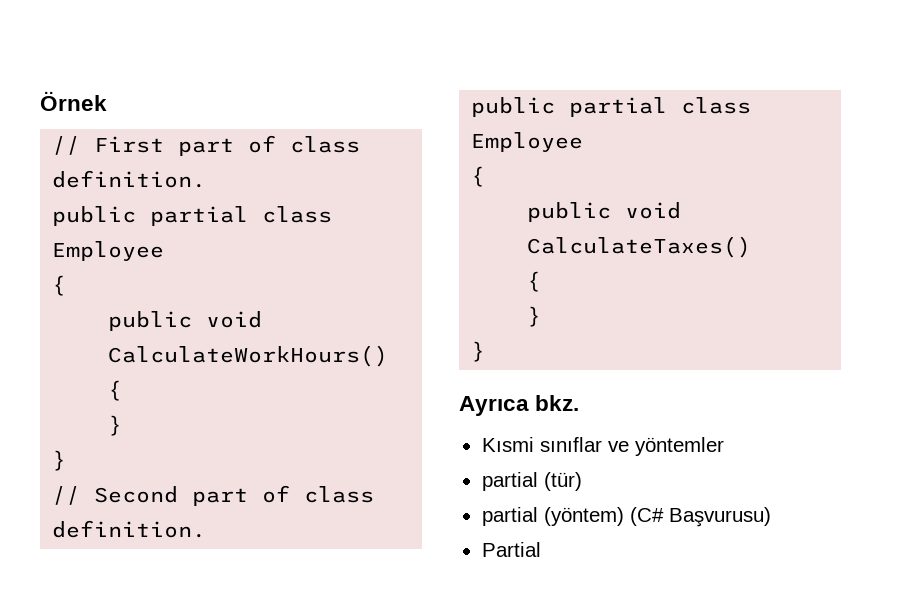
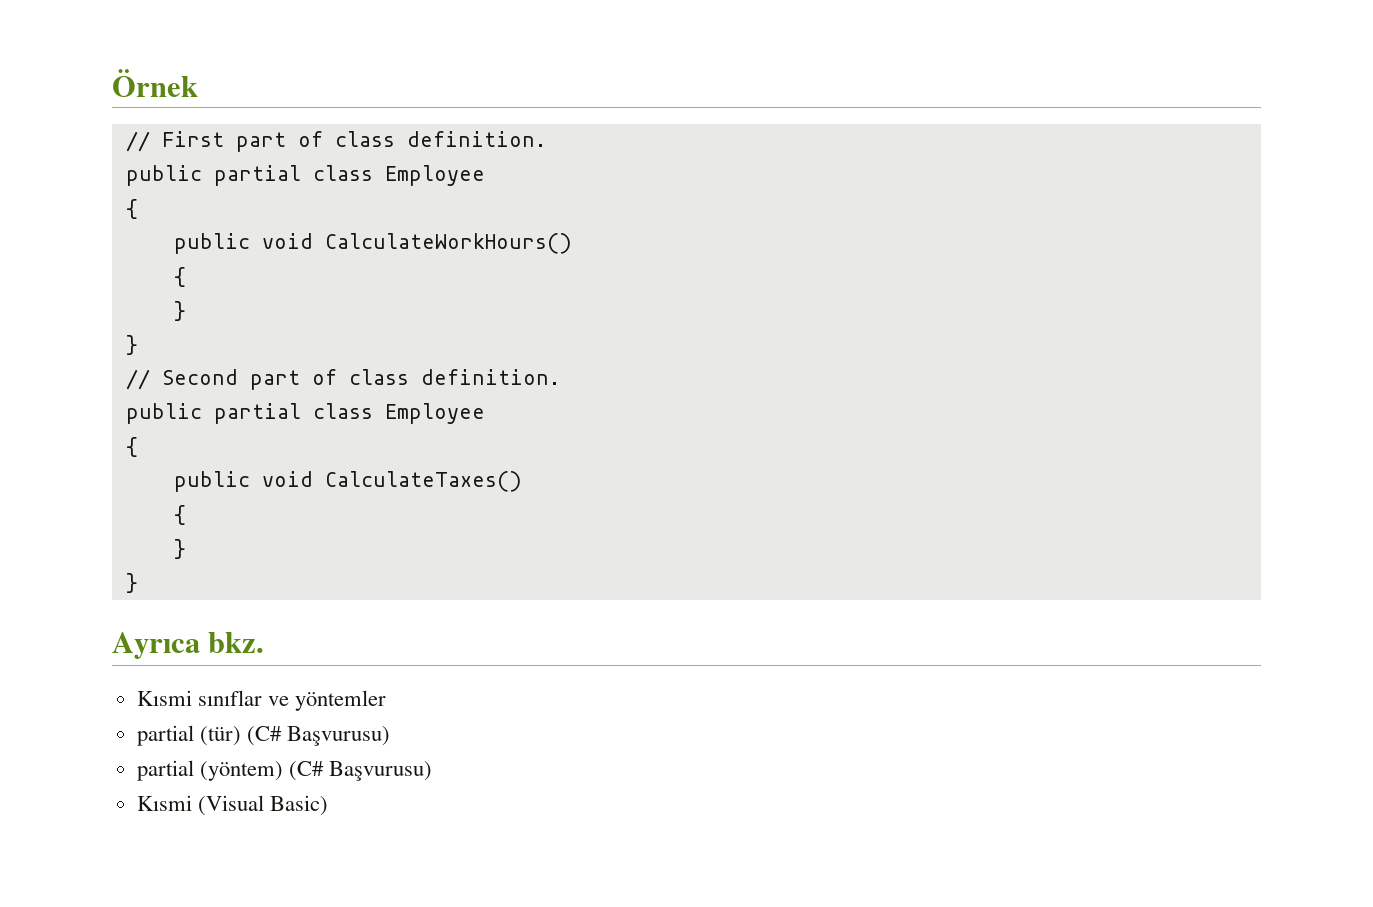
(582, 481) none -> [246,726,390,746] (C# Başvurusu)
[481,542,541,557] Partial -> [136,795,328,816] Kısmi (Visual Basic)

